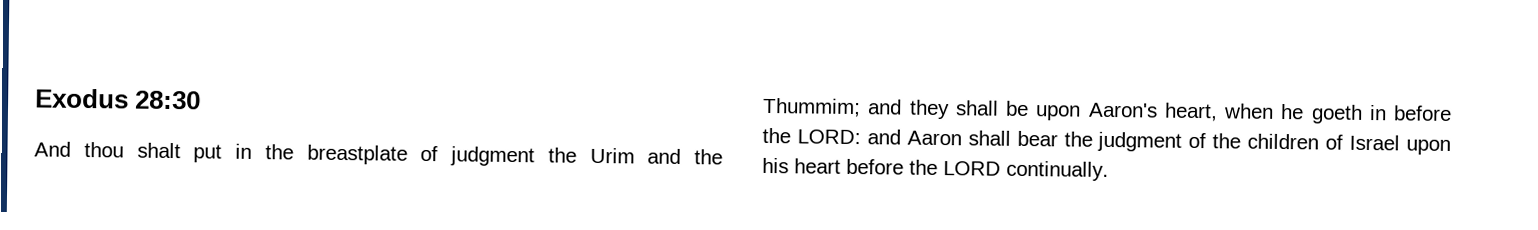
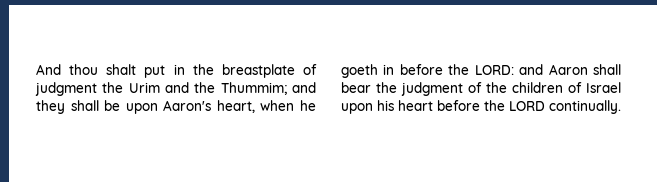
[35,88,202,110] Exodus 28:30 // -> (36, 69) none

